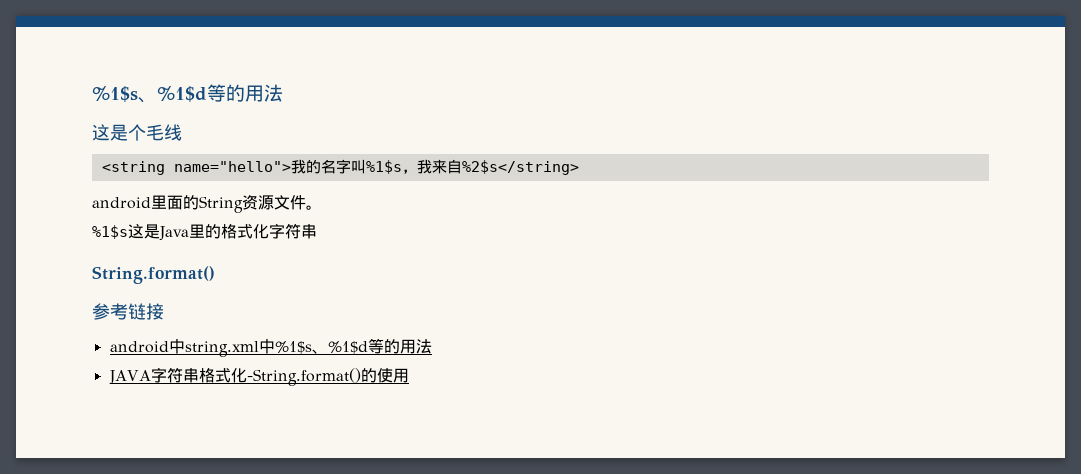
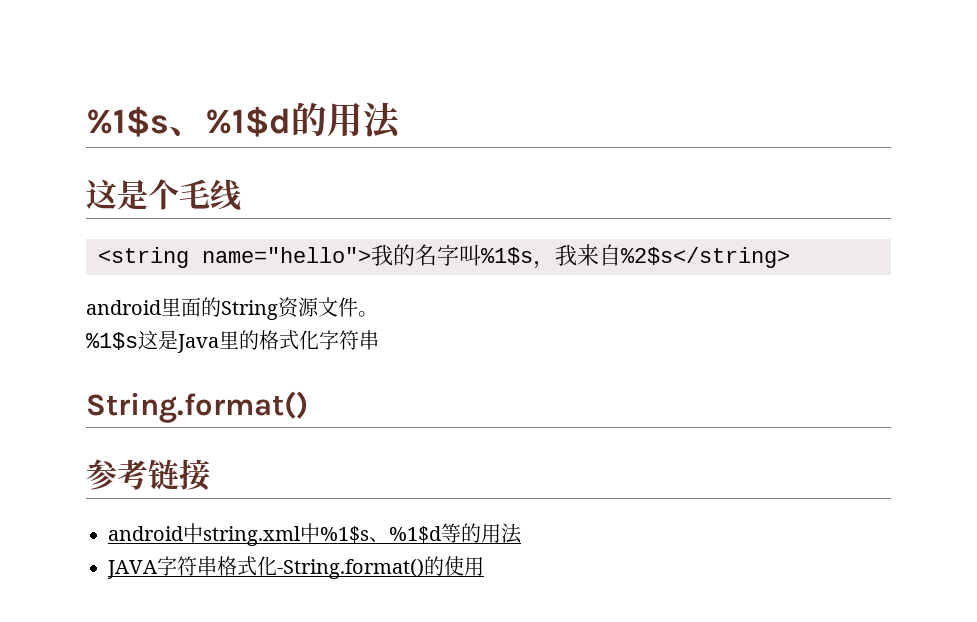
[92,84,226,103] %1$s、%1$d等 -> [86,106,291,137] %1$s、%1$d

